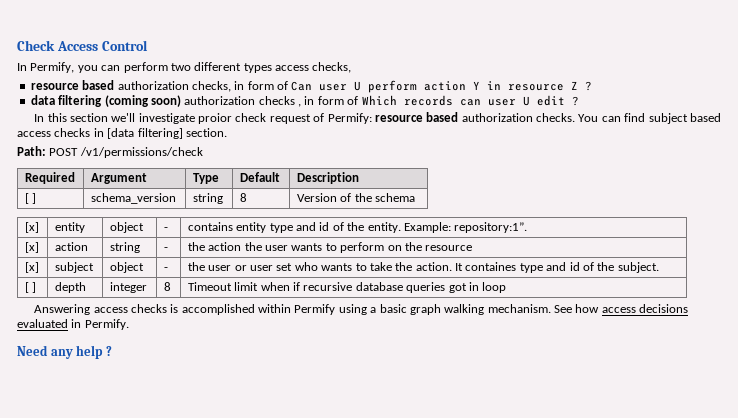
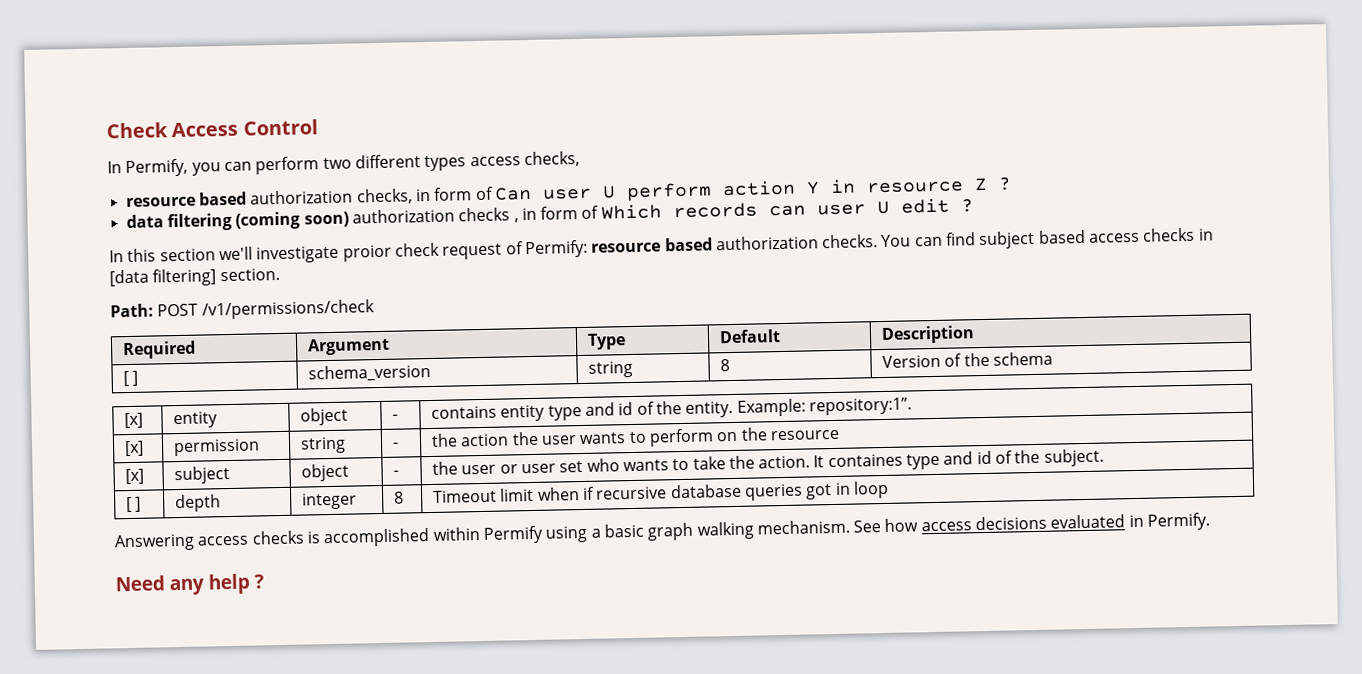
[54,242,88,251] action -> [172,438,260,457] permission

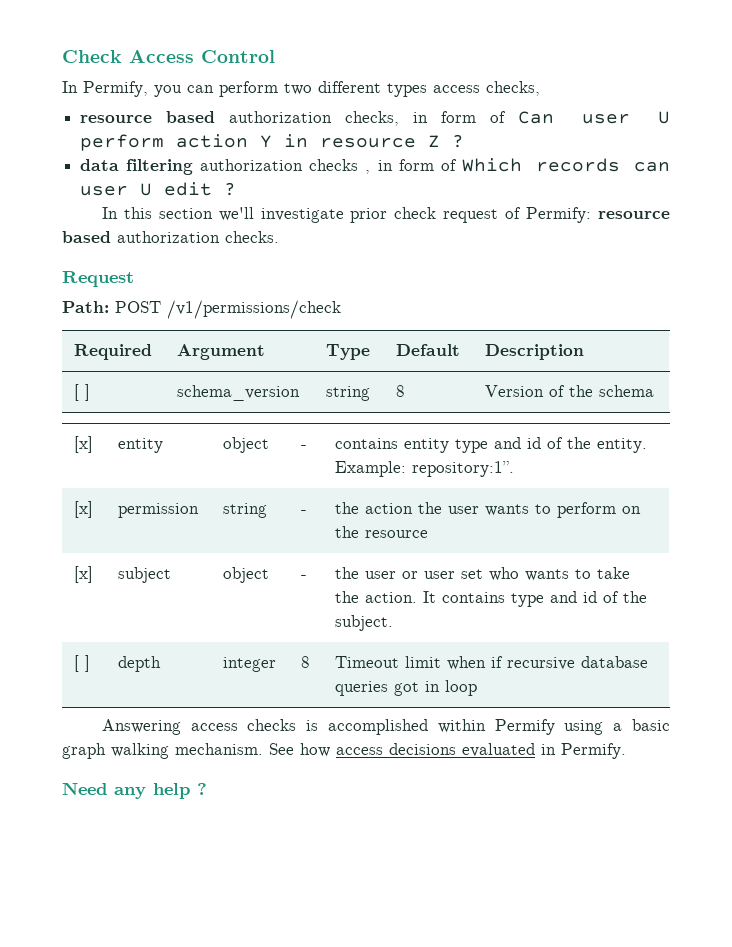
[235,211,349,230] (coming soon) -> (194, 167) none
[342,244,392,262] proior -> [350,208,388,223] prior
[881,227,1214,250] [109,267,280,287] You can find subject based access checks in [data filtering] section. -> [62,271,134,287] // Request
[827,453,903,468] containes -> [442,592,506,603] contains

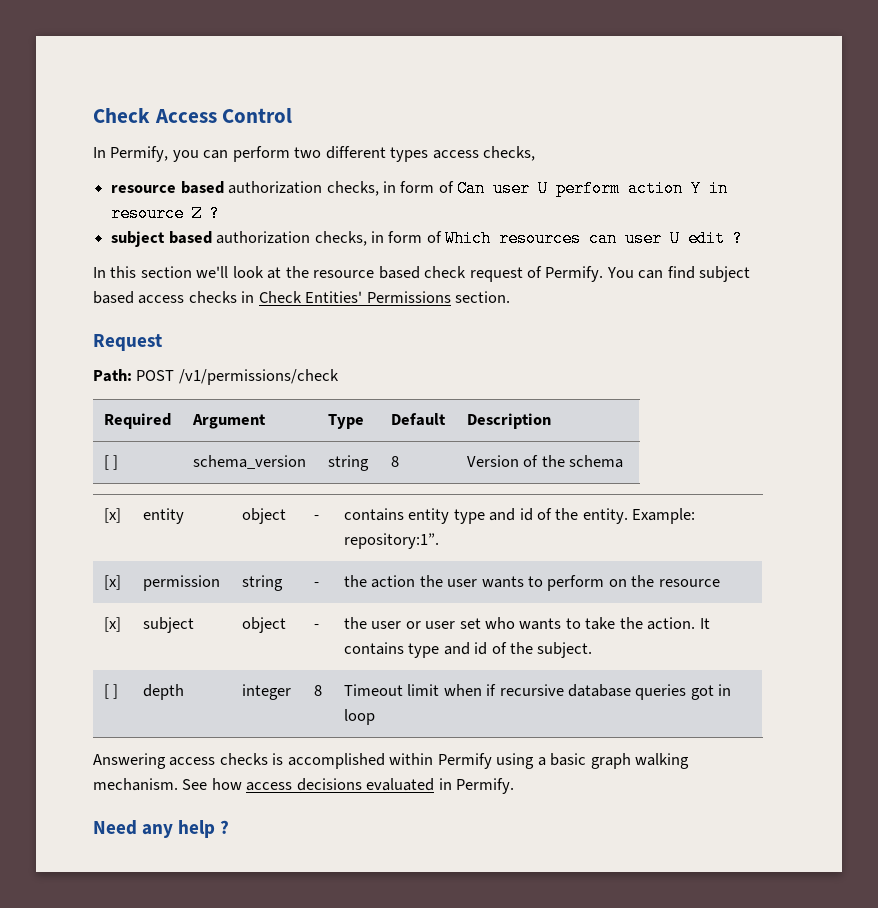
[80,159,371,175] data filtering authorization checks , -> [111,231,367,247] subject based authorization checks,
[535,158,620,172] records -> [499,230,582,247] resources
[260,207,670,223] [62,231,279,243] investigate prior check request of Permify: resource based authorization checks. -> [232,266,751,282] [93,291,511,304] look at the resource based check request of Permify. You can find subject based access checks in Check Entities' Permissions section.

